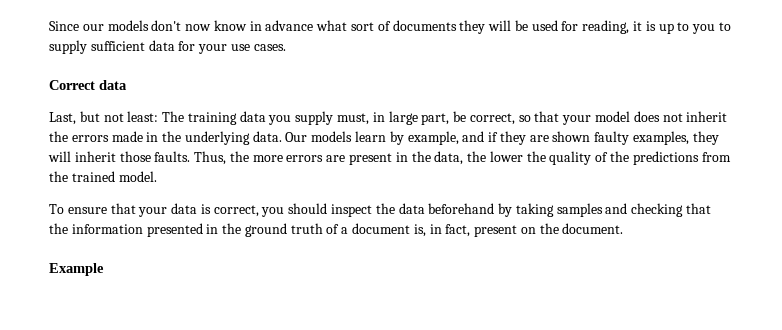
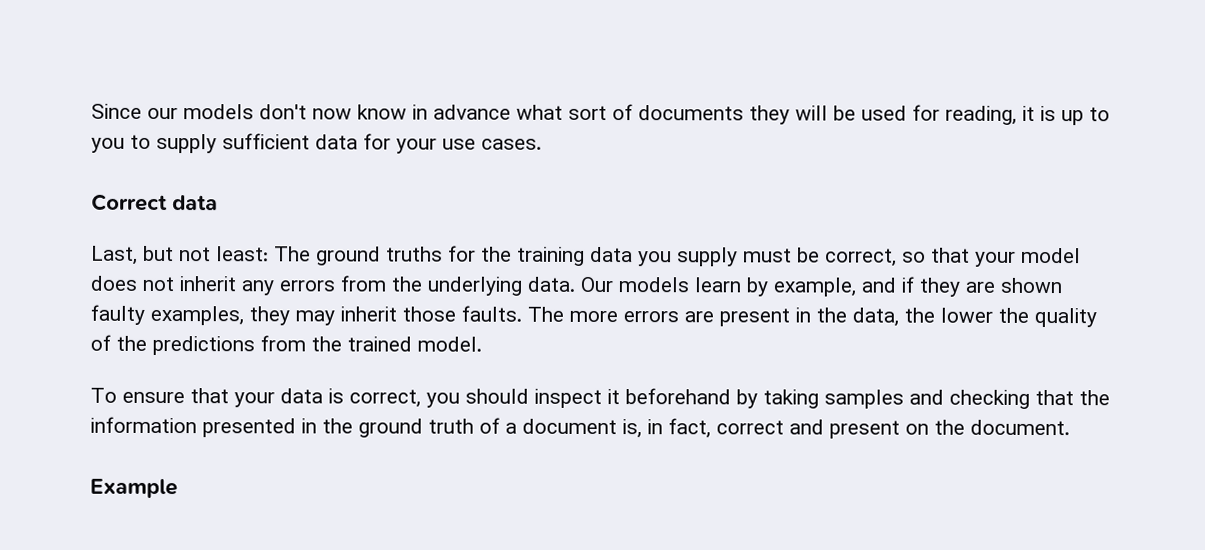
[187,111,450,125] training data you supply must, in large part, -> [316,245,792,267] ground truths for the training data you supply must
[49,131,159,142] the errors made in -> [241,275,386,296] any errors from
[48,151,71,162] will -> [295,310,335,326] may
[194,151,249,165] Thus, the -> [527,306,564,322] The
[375,203,425,214] the data -> [607,389,620,405] it
(471, 230) none -> [716,419,824,435] correct and

